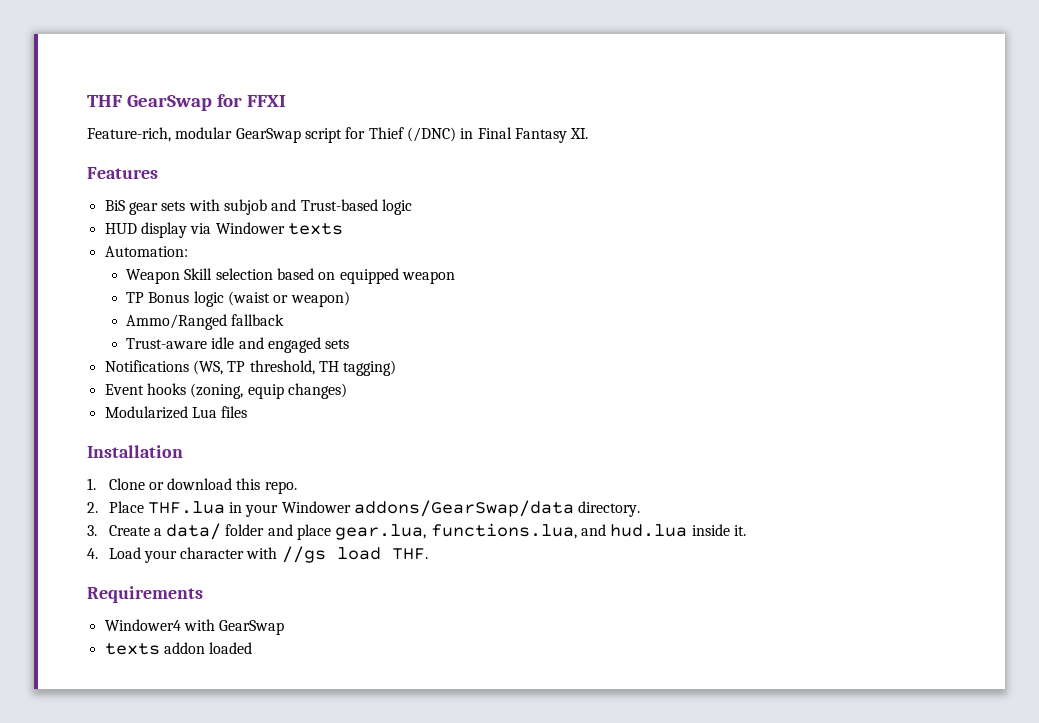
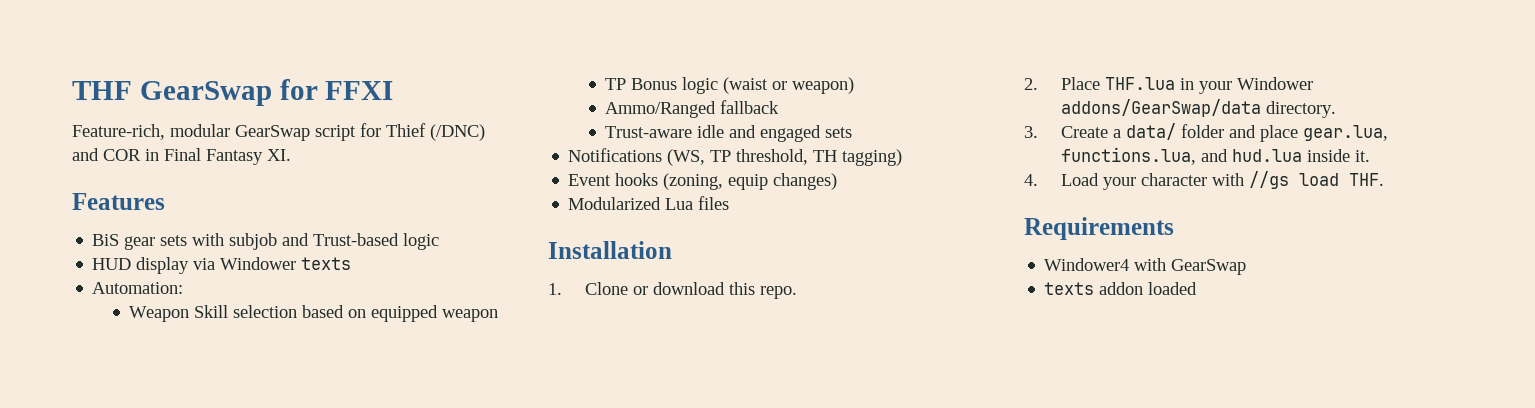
(456, 134) none -> [72,148,141,161] and COR

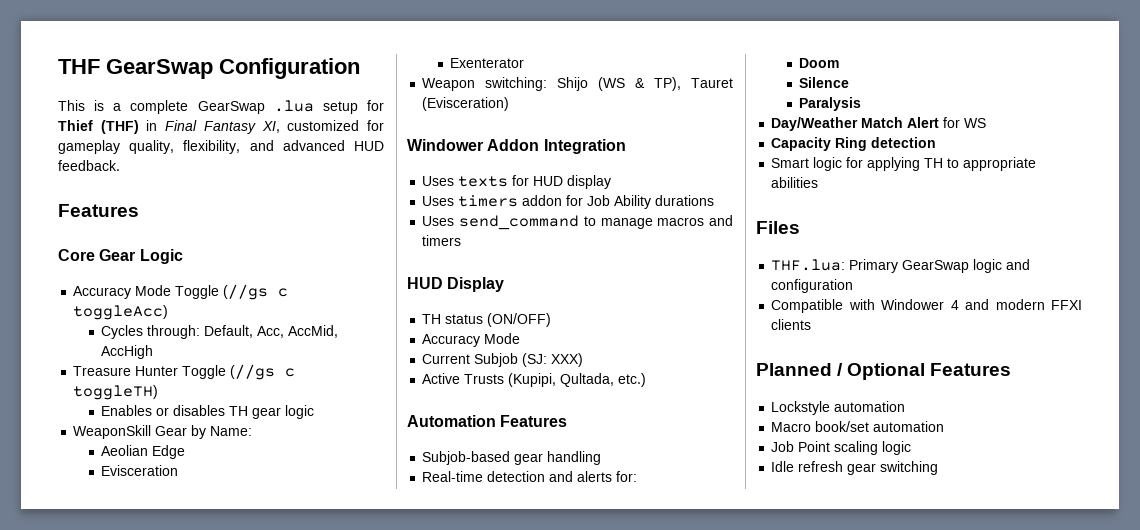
[279,79,394,100] [72,123,485,141] [72,148,291,165] [72,193,165,210] [92,233,440,250] [92,257,352,274] [92,282,184,294] [129,305,499,322] [605,77,855,94] [605,100,780,118] [605,125,853,142] [568,148,903,166] [568,173,838,190] [568,196,730,210] [548,241,672,259] [548,282,797,299] [1024,77,1313,94] [1060,99,1336,118] [1024,123,1388,142] [1060,147,1370,165] [1024,171,1384,190] [1024,217,1174,240] [1044,258,1247,275] [1044,282,1198,295] for FFXI // Feature-rich, modular GearSwap script for Thief (/DNC) and COR in Final Fantasy XI. // Features // BiS gear sets with subjob and Trust-based logic // HUD display via Windower texts // Automation: // Weapon Skill selection based on equipped weapon // TP Bonus logic (waist or weapon) // Ammo/Ranged fallback // Trust-aware idle and engaged sets // Notifications (WS, TP threshold, TH tagging) // Event hooks (zoning, equip changes) // Modularized Lua files // Installation // 1. Clone or download this repo. // 2. Place THF.lua in your Windower addons/GearSwap/data directory. // 3. Create a data/ folder and place gear.lua, functions.lua, and hud.lua inside it. // 4. Load your character with //gs load THF. // Requirements // Windower4 with GearSwap // texts addon loaded -> [219,58,360,79] [58,100,384,114] [58,120,385,134] [58,140,384,154] [58,160,120,171] [58,204,139,217] [58,249,183,264] [73,284,289,300] [73,305,169,320] [101,325,339,339] [101,345,154,359] [73,364,296,380] [73,385,159,400] [101,405,315,419] [73,425,253,439] [101,445,186,459] [101,465,179,476] [450,58,525,68] [422,77,733,91] [422,97,510,111] [407,139,626,154] [422,175,612,189] [422,195,715,209] [422,215,733,230] [422,235,462,246] [407,277,505,292] [422,313,552,327] [422,333,521,347] [422,353,584,367] [422,373,647,387] [407,415,568,427] [422,451,602,465] [422,471,638,482] [799,58,840,68] [799,77,850,88] [799,97,862,111] [771,117,987,131] [771,137,937,151] [771,157,1037,171] [771,177,819,188] [756,221,800,234] [771,259,1031,273] [771,279,854,293] [771,299,1082,313] [771,319,812,330] [756,363,1012,380] [771,401,906,415] [771,421,945,432] [771,441,912,455] [771,461,939,475] Configuration // This is a complete GearSwap .lua setup for Thief (THF) in Final Fantasy XI, customized for gameplay quality, flexibility, and advanced HUD feedback. // Features // Core Gear Logic // Accuracy Mode Toggle (//gs c toggleAcc) // Cycles through: Default, Acc, AccMid, AccHigh // Treasure Hunter Toggle (//gs c toggleTH) // Enables or disables TH gear logic // WeaponSkill Gear by Name: // Aeolian Edge // Evisceration // Exenterator // Weapon switching: Shijo (WS & TP), Tauret (Evisceration) // Windower Addon Integration // Uses texts for HUD display // Uses timers addon for Job Ability durations // Uses send_command to manage macros and timers // HUD Display // TH status (ON/OFF) // Accuracy Mode // Current Subjob (SJ: XXX) // Active Trusts (Kupipi, Qultada, etc.) // Automation Features // Subjob-based gear handling // Real-time detection and alerts for: // Doom // Silence // Paralysis // Day/Weather Match Alert for WS // Capacity Ring detection // Smart logic for applying TH to appropriate abilities // Files // THF.lua: Primary GearSwap logic and configuration // Compatible with Windower 4 and modern FFXI clients // Planned / Optional Features // Lockstyle automation // Macro book/set automation // Job Point scaling logic // Idle refresh gear switching

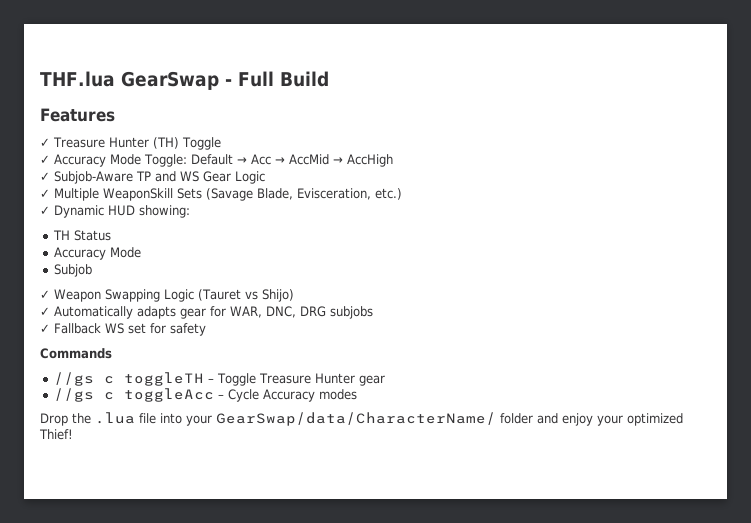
[58,58,360,79] [58,100,384,114] [58,120,385,134] [58,140,384,154] [58,160,120,171] [58,204,139,217] [58,249,183,264] [73,284,289,300] [73,305,169,320] [101,325,339,339] [101,345,154,359] [73,364,296,380] [73,385,159,400] [101,405,315,419] [73,425,253,439] [101,445,186,459] [101,465,179,476] [450,58,525,68] [422,77,733,91] [422,97,510,111] [407,139,626,154] [422,175,612,189] [422,195,715,209] [422,215,733,230] [422,235,462,246] [407,277,505,292] [422,313,552,327] THF GearSwap Configuration // This is a complete GearSwap .lua setup for Thief (THF) in Final Fantasy XI, customized for gameplay quality, flexibility, and advanced HUD feedback. // Features // Core Gear Logic // Accuracy Mode Toggle (//gs c toggleAcc) // Cycles through: Default, Acc, AccMid, AccHigh // Treasure Hunter Toggle (//gs c toggleTH) // Enables or disables TH gear logic // WeaponSkill Gear by Name: // Aeolian Edge // Evisceration // Exenterator // Weapon switching: Shijo (WS & TP), Tauret (Evisceration) // Windower Addon Integration // Uses texts for HUD display // Uses timers addon for Job Ability durations // Uses send_command to manage macros and timers // HUD Display // TH status (ON/OFF) -> [40,71,329,90] [40,108,115,122] [40,137,221,150] [40,154,393,167] [40,171,265,184] [40,188,402,201] [40,205,190,218] [53,230,112,241] THF.lua GearSwap - Full Build // Features // ✓ Treasure Hunter (TH) Toggle // ✓ Accuracy Mode Toggle: Default → Acc → AccMid → AccHigh // ✓ Subjob-Aware TP and WS Gear Logic // ✓ Multiple WeaponSkill Sets (Savage Blade, Evisceration, etc.) // ✓ Dynamic HUD showing: // TH Status
[422,354,471,364] Current -> (142, 252) none
[522,353,584,367] [422,373,647,387] [407,415,568,427] [422,451,602,465] [422,471,638,482] [799,58,840,68] [799,77,850,88] [799,97,862,111] [771,117,987,131] [771,137,937,151] [771,157,1037,171] [771,177,819,188] [756,221,800,234] [771,259,1031,273] [771,279,854,293] [771,299,1082,313] [771,319,812,330] [756,363,1012,380] [771,401,906,415] [771,421,945,432] [771,441,912,455] [771,461,939,475] (SJ: XXX) // Active Trusts (Kupipi, Qultada, etc.) // Automation Features // Subjob-based gear handling // Real-time detection and alerts for: // Doom // Silence // Paralysis // Day/Weather Match Alert for WS // Capacity Ring detection // Smart logic for applying TH to appropriate abilities // Files // THF.lua: Primary GearSwap logic and configuration // Compatible with Windower 4 and modern FFXI clients // Planned / Optional Features // Lockstyle automation // Macro book/set automation // Job Point scaling logic // Idle refresh gear switching -> [40,289,294,302] [40,306,373,319] [40,323,206,336] [40,348,112,359] [54,372,386,386] [54,388,358,402] [40,412,683,426] [39,429,73,440] // ✓ Weapon Swapping Logic (Tauret vs Shijo) // ✓ Automatically adapts gear for WAR, DNC, DRG subjobs // ✓ Fallback WS set for safety // Commands // //gs c toggleTH – Toggle Treasure Hunter gear // //gs c toggleAcc – Cycle Accuracy modes // Drop the .lua file into your GearSwap/data/CharacterName/ folder and enjoy your optimized Thief!

